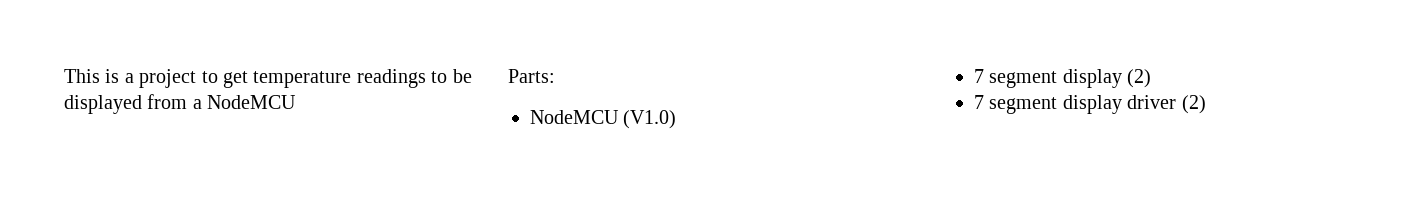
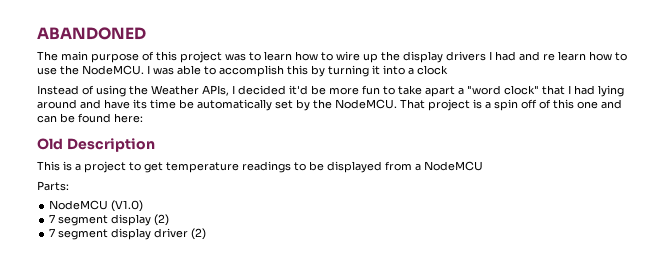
(64, 76) none -> [37,27,146,40] [37,51,627,63] [37,65,448,77] [37,85,624,97] [37,99,622,111] [37,113,143,123] [37,138,155,152] ABANDONED // The main purpose of this project was to learn how to wire up the display drivers I had and re learn how to use the NodeMCU. I was able to accomplish this by turning it into a clock // Instead of using the Weather APIs, I decided it'd be more fun to take apart a "word clock" that I had lying around and have its time be automatically set by the NodeMCU. That project is a spin off of this one and can be found here: // Old Description //

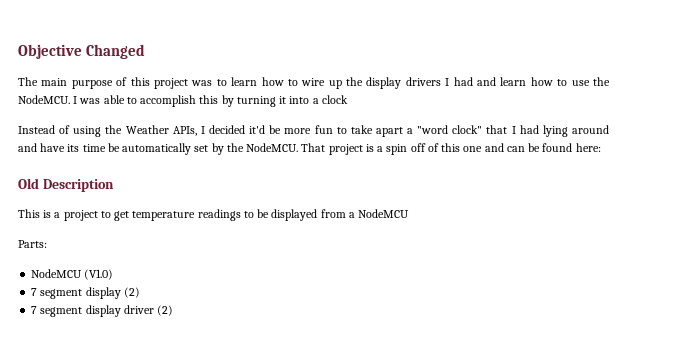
[37,27,146,40] ABANDONED -> [18,44,146,59] Objective Changed
[543,53,555,61] re -> (497, 81) none

